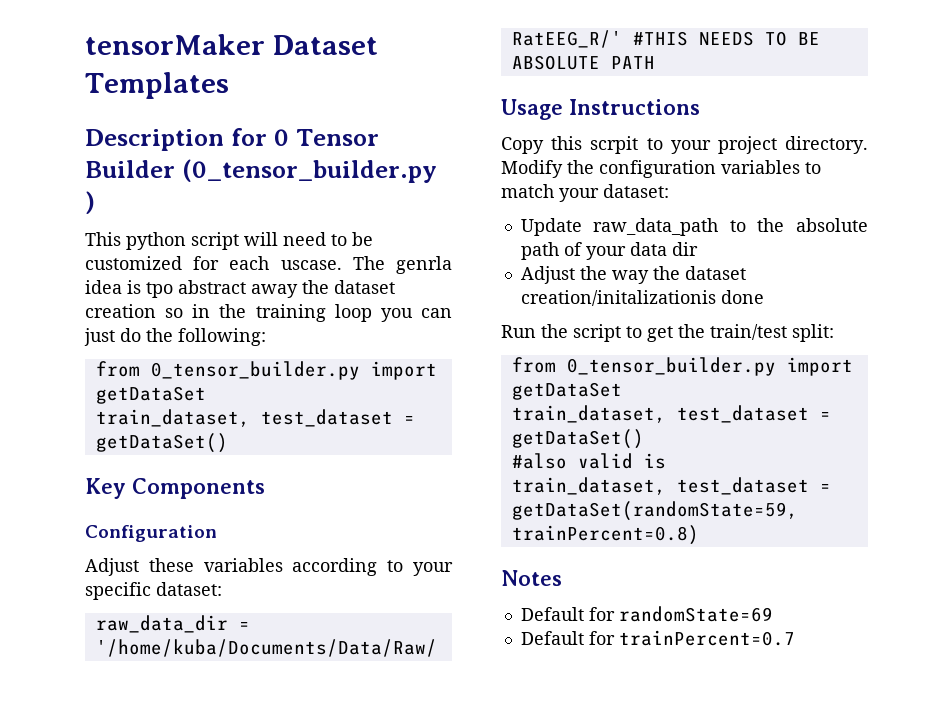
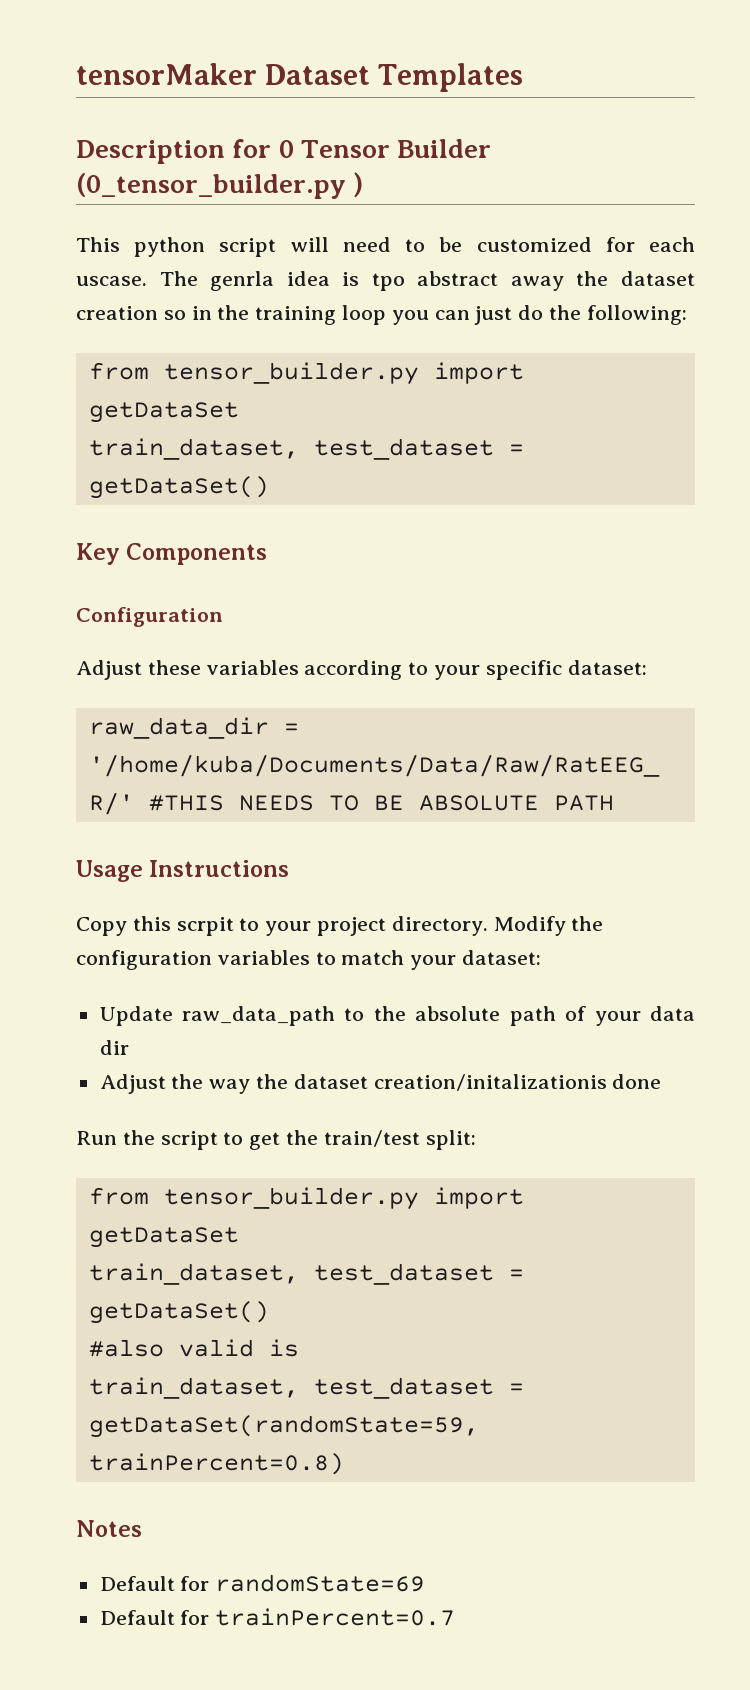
[150,361,360,380] 0_tensor_builder.py -> [163,362,419,385] tensor_builder.py
[566,357,776,376] 0_tensor_builder.py -> [163,1187,419,1210] tensor_builder.py

